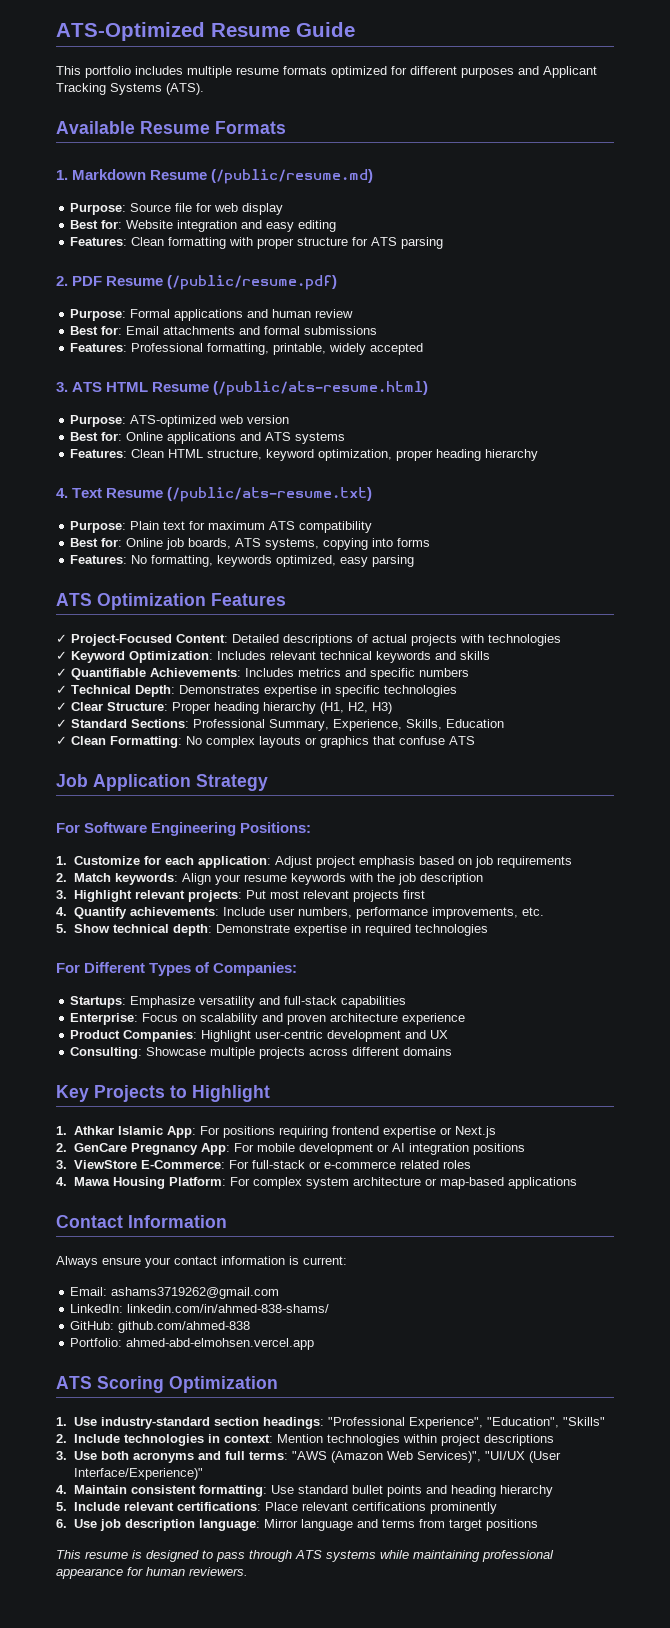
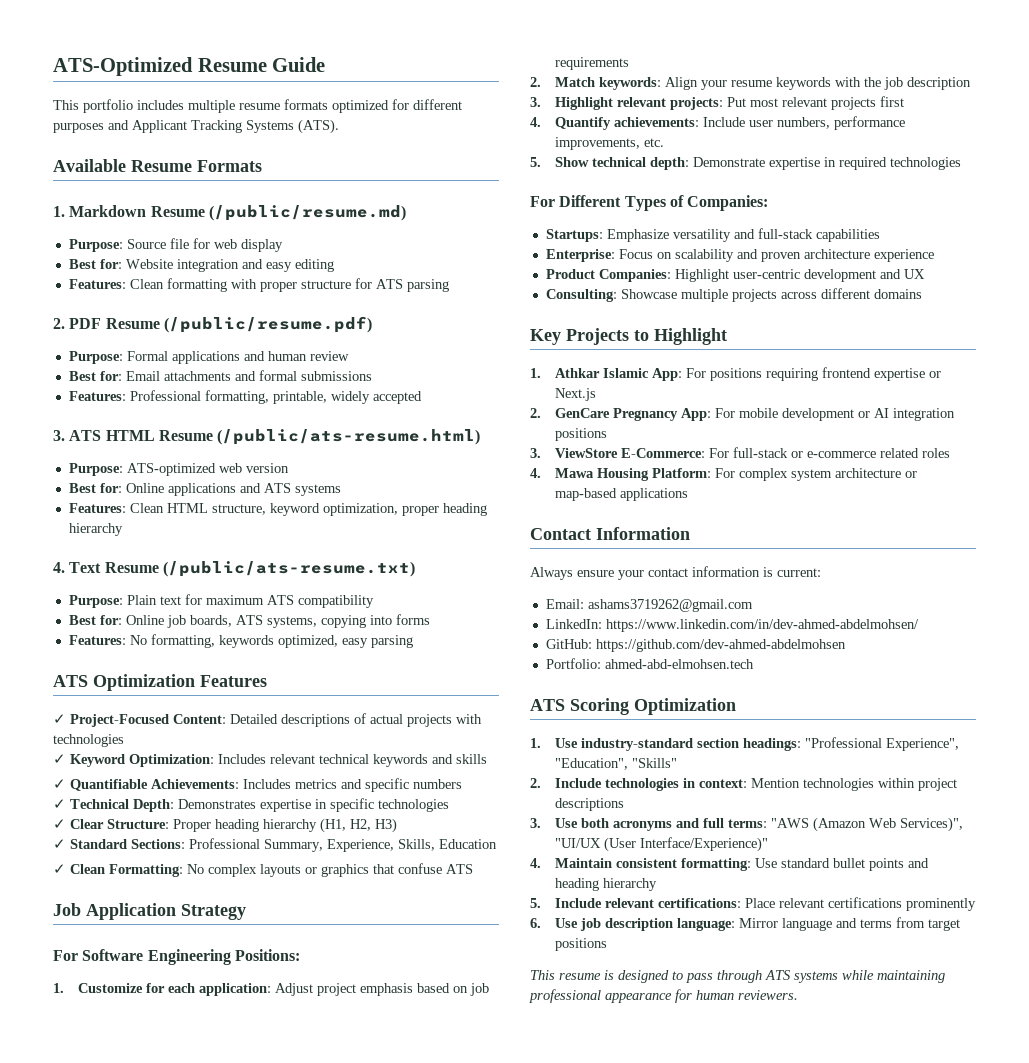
[127,1304,330,1313] linkedin.com/in/ahmed-838-shams/ -> [605,619,919,632] https://www.linkedin.com/in/dev-ahmed-abdelmohsen/
[118,1321,251,1333] github.com/ahmed-838 -> [595,639,846,652] https://github.com/dev-ahmed-abdelmohsen
[126,1338,315,1350] ahmed-abd-elmohsen.vercel.app -> [604,659,754,669] ahmed-abd-elmohsen.tech

